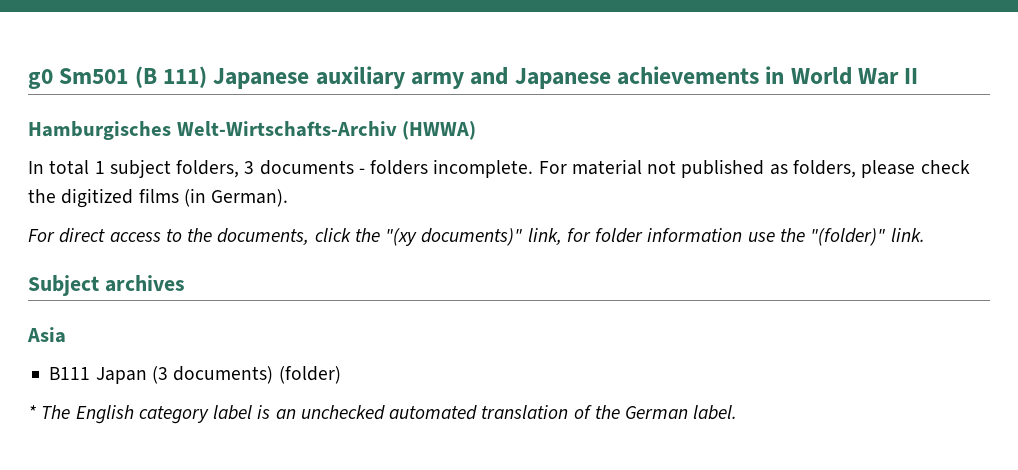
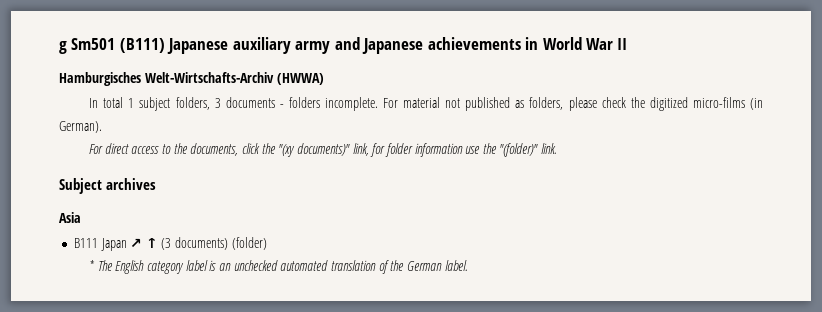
[28,66,208,89] g0 Sm501 (B 111) -> [59,38,165,54] g Sm501 (B111)
[138,188,179,203] films -> [692,97,745,108] micro-films
(147, 375) none -> [130,238,158,248] ↗ ↑

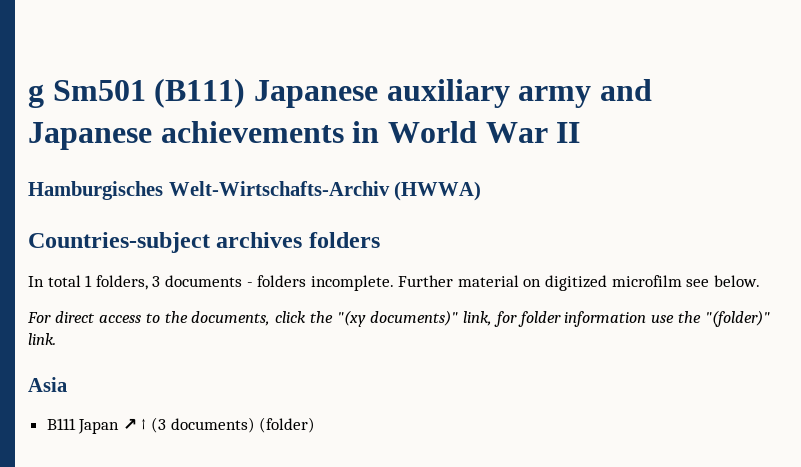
(324, 79) none -> [28,232,380,253] // Countries-subject archives folders
[139,97,171,111] subject -> (93, 281) none
[383,97,764,111] [59,121,102,133] For material not published as folders, please check the digitized micro-films (in German). -> [398,275,760,291] Further material on digitized microfilm see below.
[59,178,157,194] // Subject archives -> (56, 339) none
[89,260,468,274] // * The English category label is an unchecked automated translation of the German label. -> (316, 425) none

